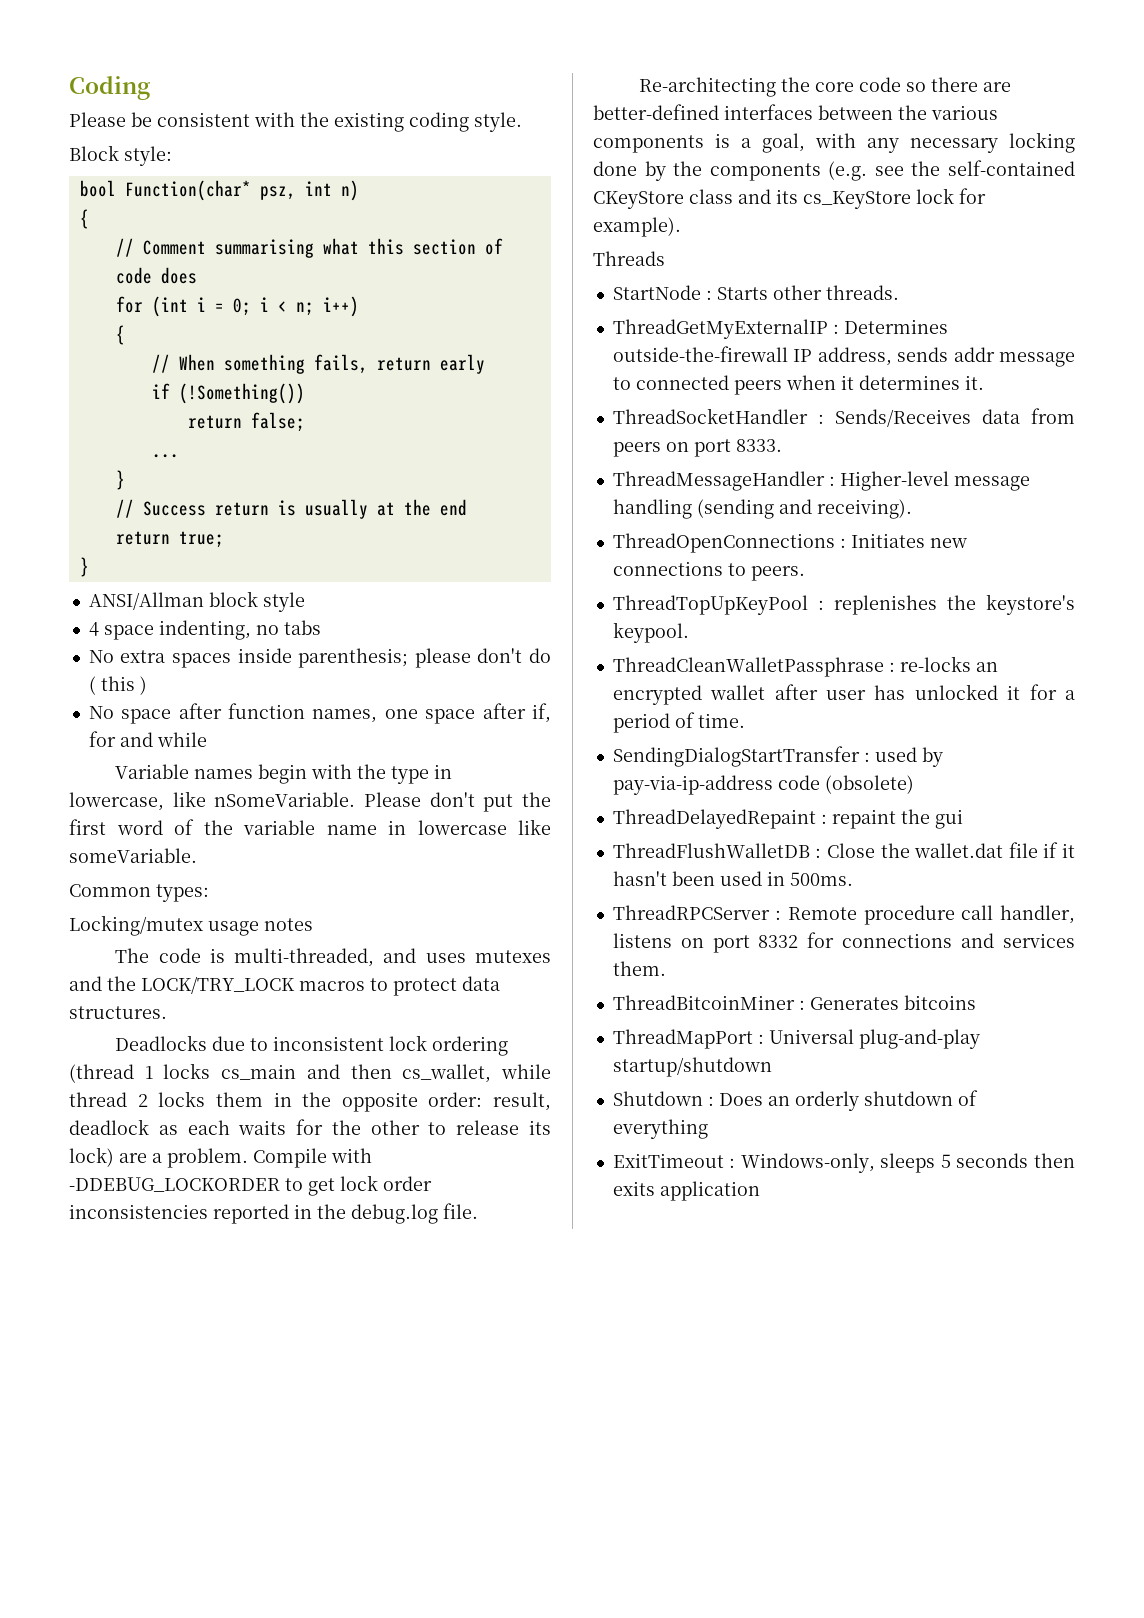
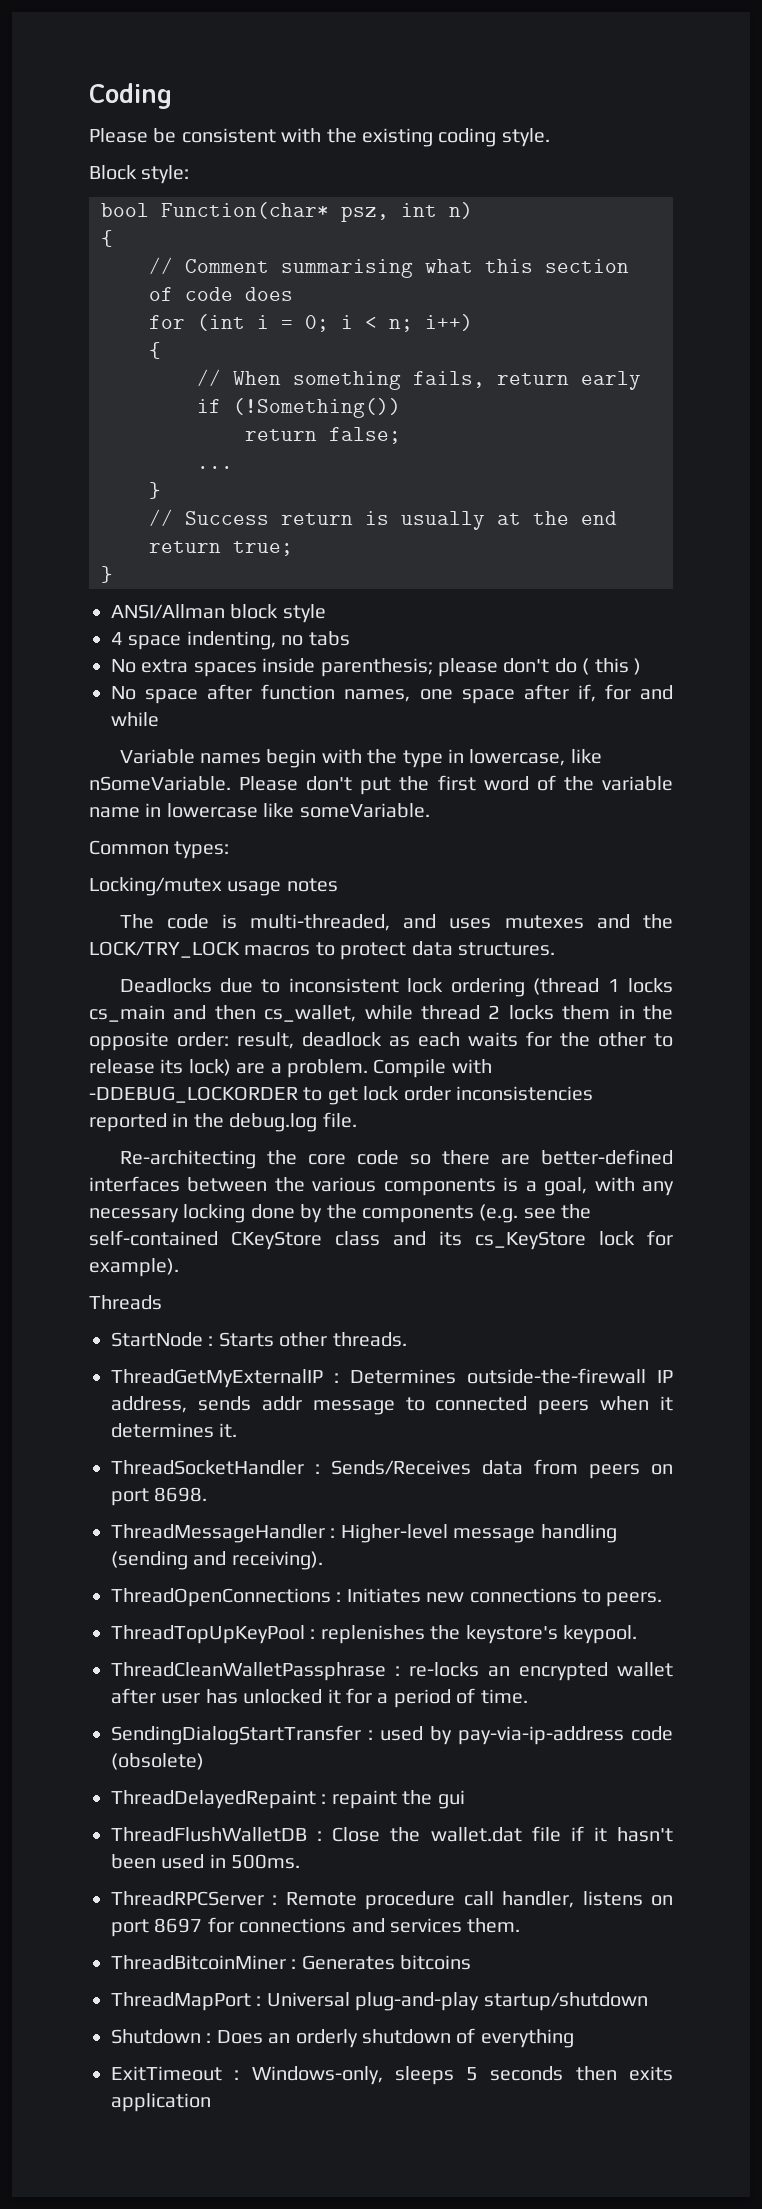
[735,439,782,452] 8333. -> [154,1487,208,1502] 8698.
[758,935,799,948] 8332 -> [154,1918,203,1933] 8697

